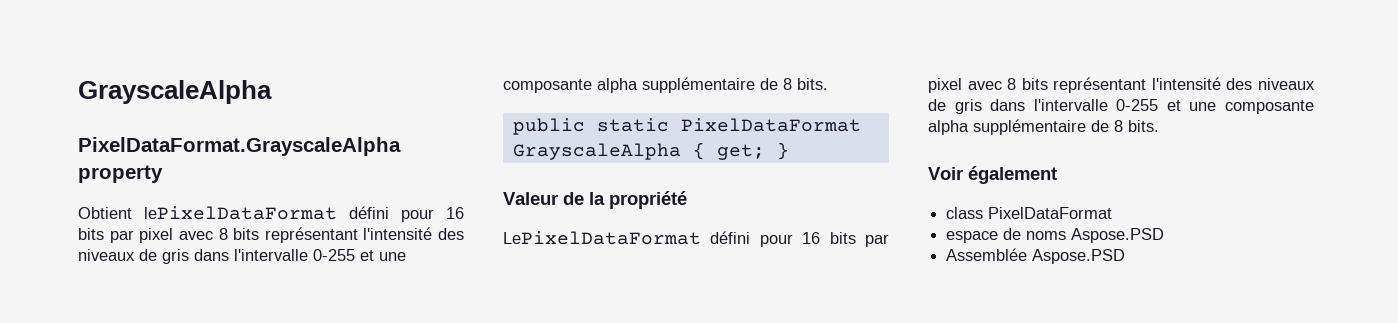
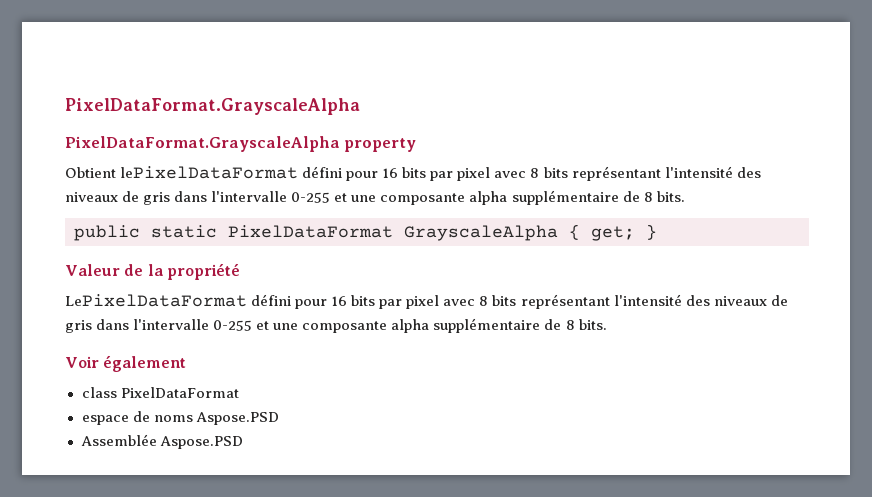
[78,80,272,104] GrayscaleAlpha -> [65,98,360,115] PixelDataFormat.GrayscaleAlpha

